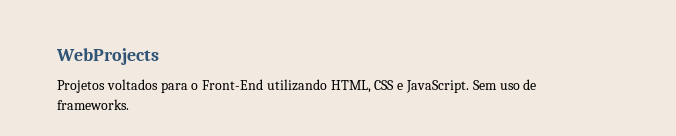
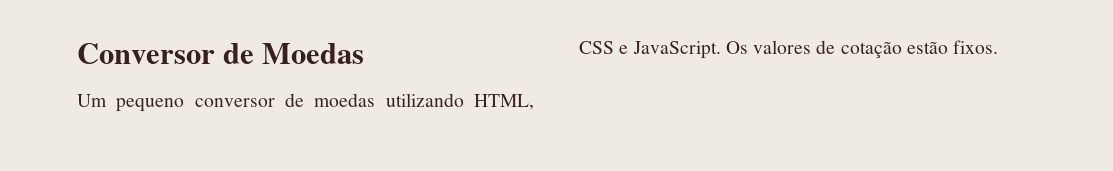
[56,48,159,65] [57,79,264,93] WebProjects // Projetos voltados para o Front-End -> [77,43,365,64] [77,93,376,112] Conversor de Moedas // Um pequeno conversor de moedas
[472,79,537,90] [57,99,129,110] Sem uso de frameworks. -> [725,40,999,58] Os valores de cotação estão fixos.

